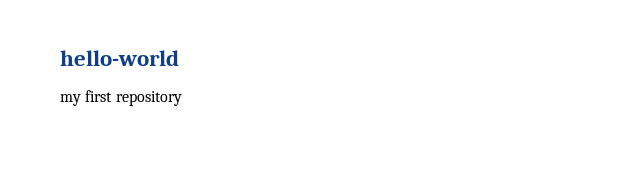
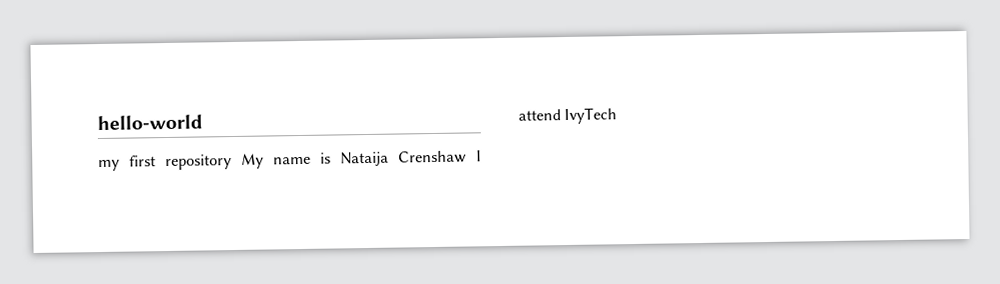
(182, 98) none -> [241,150,482,169] [518,107,618,125] My name is Nataija Crenshaw I attend IvyTech

